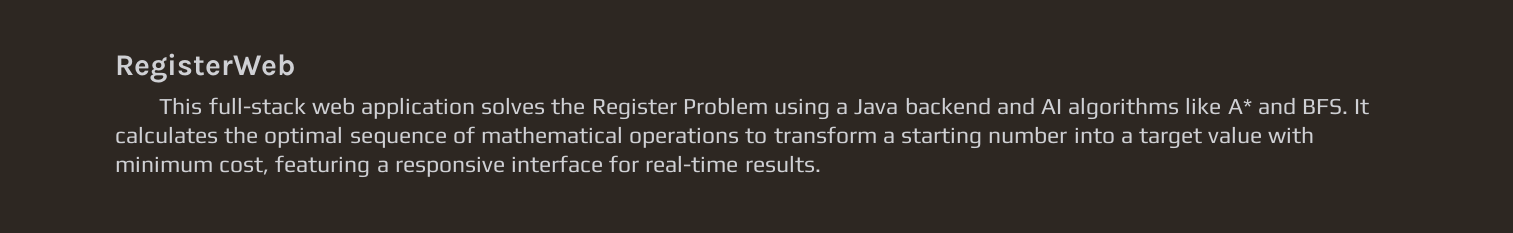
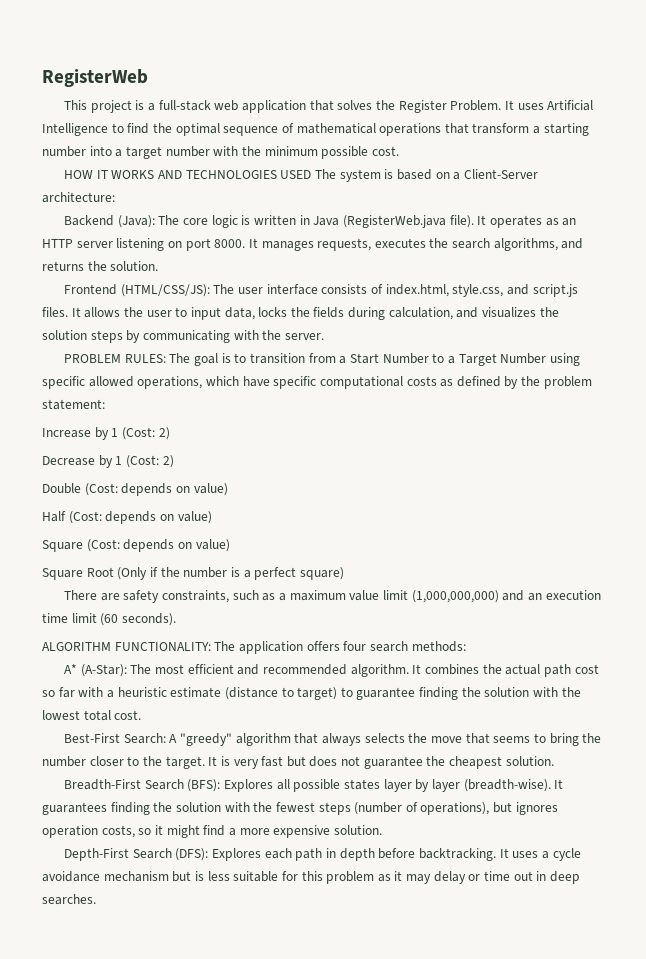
(203, 106) none -> [90,100,156,113] project is a
(475, 108) none -> [309,100,334,111] that
[682,97,1370,120] [115,126,218,144] Problem using a Java backend and AI algorithms like A* and BFS. It calculates -> [450,100,594,111] [42,123,150,136] Problem. It uses Artificial Intelligence to find
[745,128,768,144] to -> [444,123,469,134] that
[1208,126,1315,144] [115,155,821,178] value with minimum cost, featuring a responsive interface for real-time results. -> [165,146,399,159] [64,169,538,182] [42,192,115,203] [64,215,577,228] [42,238,584,251] [42,261,159,271] [64,284,578,297] [42,307,559,320] [42,330,324,343] [64,353,580,366] [42,376,592,389] [42,399,105,410] [42,427,170,440] [42,455,174,468] [42,483,228,496] [42,511,212,524] [42,539,230,552] [42,567,344,580] [64,590,601,603] [42,613,176,626] [42,641,466,654] [64,664,599,677] [42,687,581,700] [42,710,142,721] [64,733,602,746] [42,756,554,769] [64,779,564,792] [42,802,558,815] [42,825,382,838] [64,848,581,861] [42,871,580,884] [42,894,96,905] number with the minimum possible cost. // HOW IT WORKS AND TECHNOLOGIES USED The system is based on a Client-Server architecture: // Backend (Java): The core logic is written in Java (RegisterWeb.java file). It operates as an HTTP server listening on port 8000. It manages requests, executes the search algorithms, and returns the solution. // Frontend (HTML/CSS/JS): The user interface consists of index.html, style.css, and script.js files. It allows the user to input data, locks the fields during calculation, and visualizes the solution steps by communicating with the server. // PROBLEM RULES: The goal is to transition from a Start Number to a Target Number using specific allowed operations, which have specific computational costs as defined by the problem statement: // Increase by 1 (Cost: 2) // Decrease by 1 (Cost: 2) // Double (Cost: depends on value) // Half (Cost: depends on value) // Square (Cost: depends on value) // Square Root (Only if the number is a perfect square) // There are safety constraints, such as a maximum value limit (1,000,000,000) and an execution time limit (60 seconds). // ALGORITHM FUNCTIONALITY: The application offers four search methods: // A* (A-Star): The most efficient and recommended algorithm. It combines the actual path cost so far with a heuristic estimate (distance to target) to guarantee finding the solution with the lowest total cost. // Best-First Search: A "greedy" algorithm that always selects the move that seems to bring the number closer to the target. It is very fast but does not guarantee the cheapest solution. // Breadth-First Search (BFS): Explores all possible states layer by layer (breadth-wise). It guarantees finding the solution with the fewest steps (number of operations), but ignores operation costs, so it might find a more expensive solution. // Depth-First Search (DFS): Explores each path in depth before backtracking. It uses a cycle avoidance mechanism but is less suitable for this problem as it may delay or time out in deep searches.

